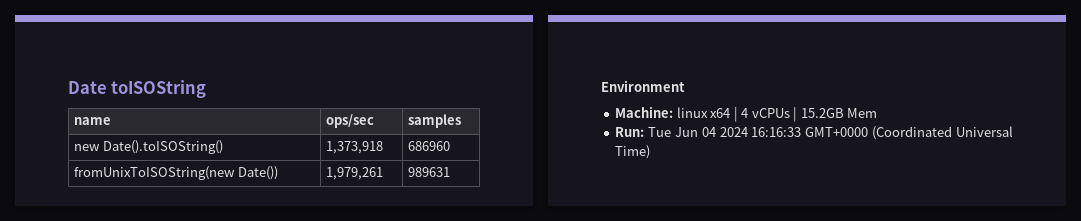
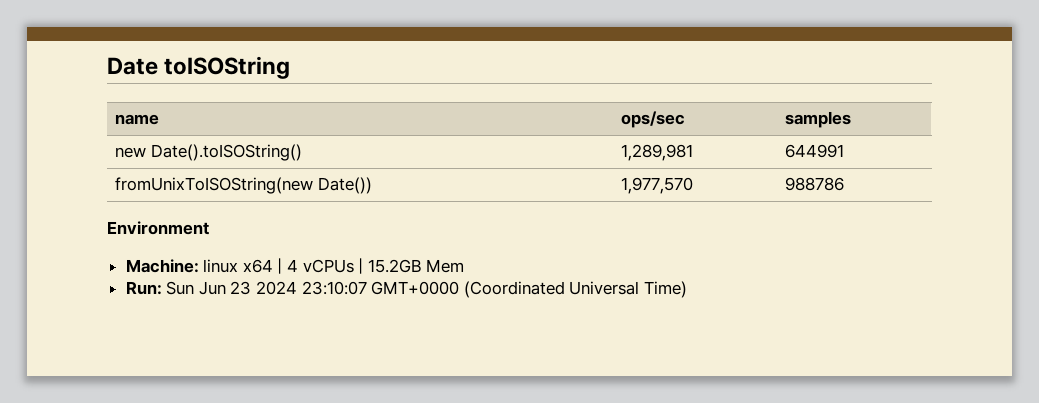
[326,141,384,154] [408,141,451,151] 1,373,918 | 686960 -> [621,144,694,161] [785,144,845,158] 1,289,981 | 644991
[326,167,384,180] [408,167,451,177] 1,979,261 | 989631 -> [621,177,694,194] [785,177,845,191] 1,977,570 | 988786
[648,127,802,137] Tue Jun 04 2024 16:16:33 -> [166,281,367,295] Sun Jun 23 2024 23:10:07

